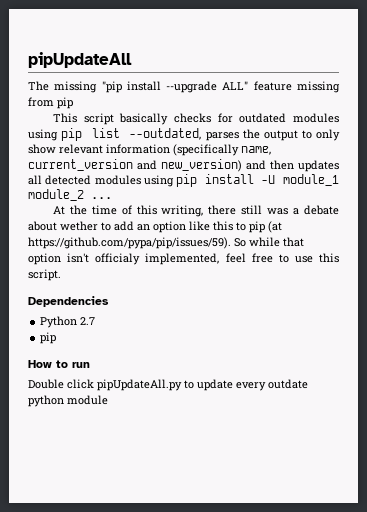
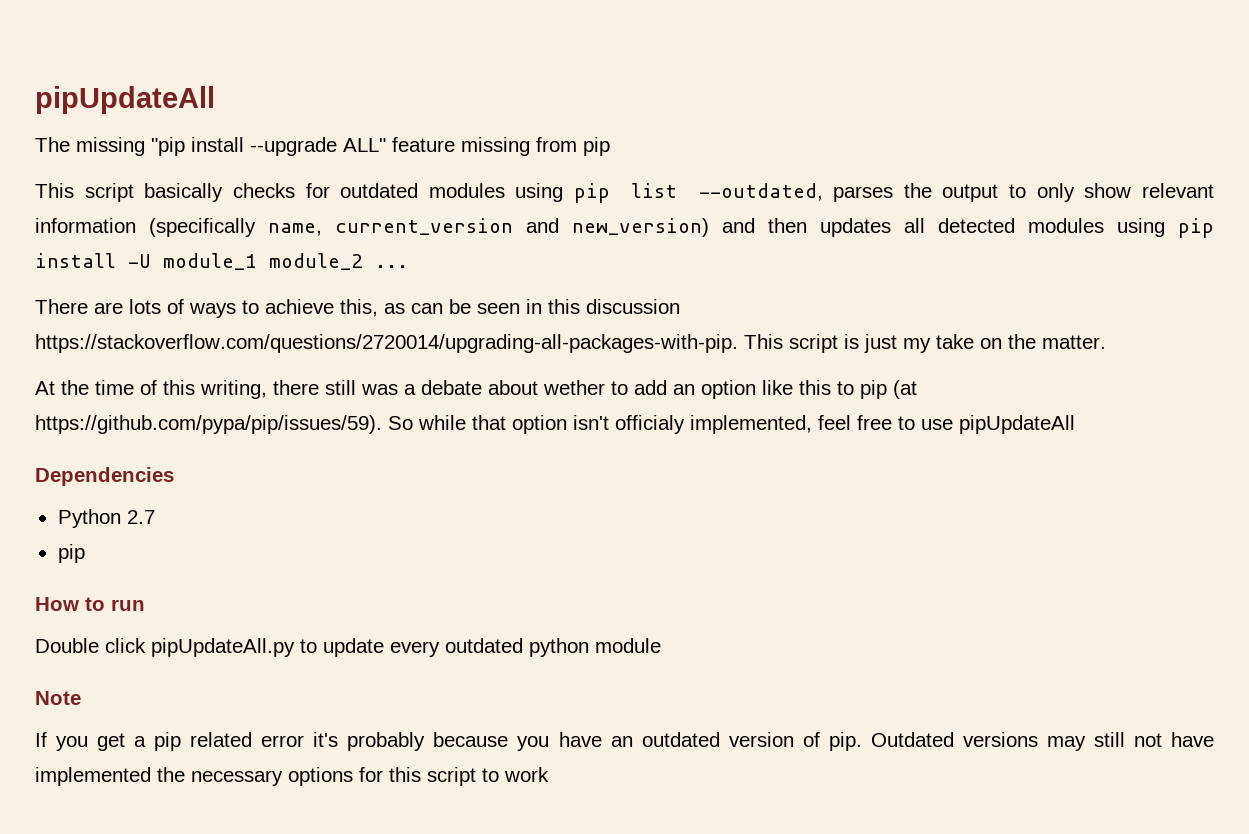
(112, 198) none -> [35,299,680,318] [35,334,1106,353] // There are lots of ways to achieve this, as can be seen in this discussion https://stackoverflow.com/questions/2720014/upgrading-all-packages-with-pip. This script is just my take on the matter.
[319,253,339,263] [28,269,61,281] this script. -> [959,415,1075,434] pipUpdateAll
[268,379,308,389] outdate -> [445,638,523,653] outdated
(108, 400) none -> [35,691,81,705] [35,732,1214,751] [35,767,549,786] // Note // If you get a pip related error it's probably because you have an outdated version of pip. Outdated versions may still not have implemented the necessary options for this script to work

